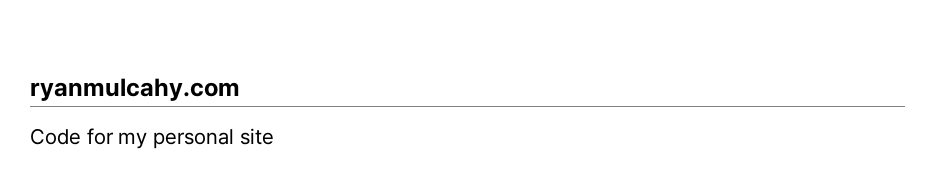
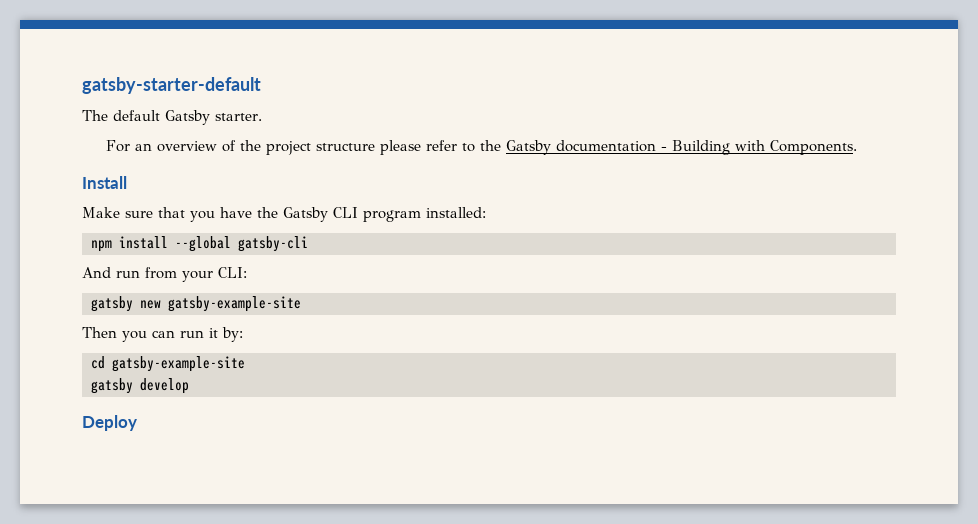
[30,78,240,101] [30,128,274,149] ryanmulcahy.com // Code for my personal site -> [82,77,261,94] [82,110,262,125] [105,140,857,155] [82,176,127,189] [82,207,486,222] [91,236,308,252] [82,267,247,282] [91,296,301,312] [82,327,243,342] [91,356,245,372] [91,378,189,394] [82,415,137,431] gatsby-starter-default // The default Gatsby starter. // For an overview of the project structure please refer to the Gatsby documentation - Building with Components. // Install // Make sure that you have the Gatsby CLI program installed: // npm install --global gatsby-cli // And run from your CLI: // gatsby new gatsby-example-site // Then you can run it by: // cd gatsby-example-site // gatsby develop // Deploy

